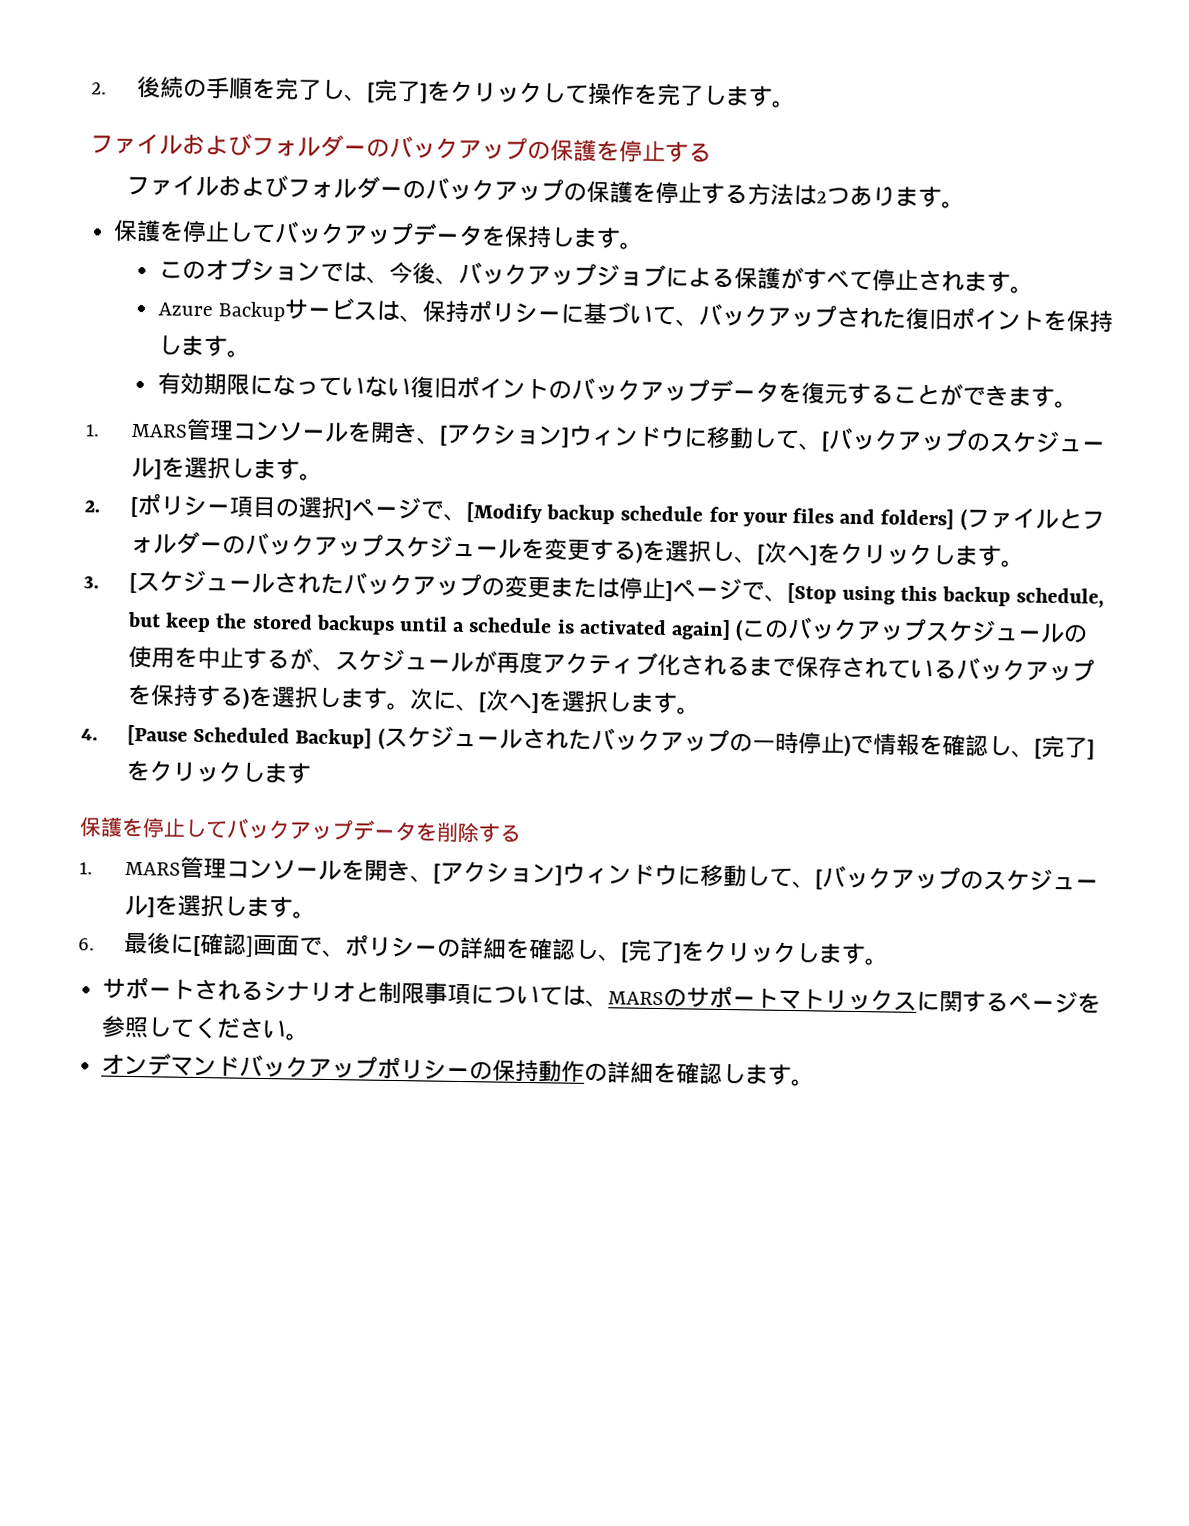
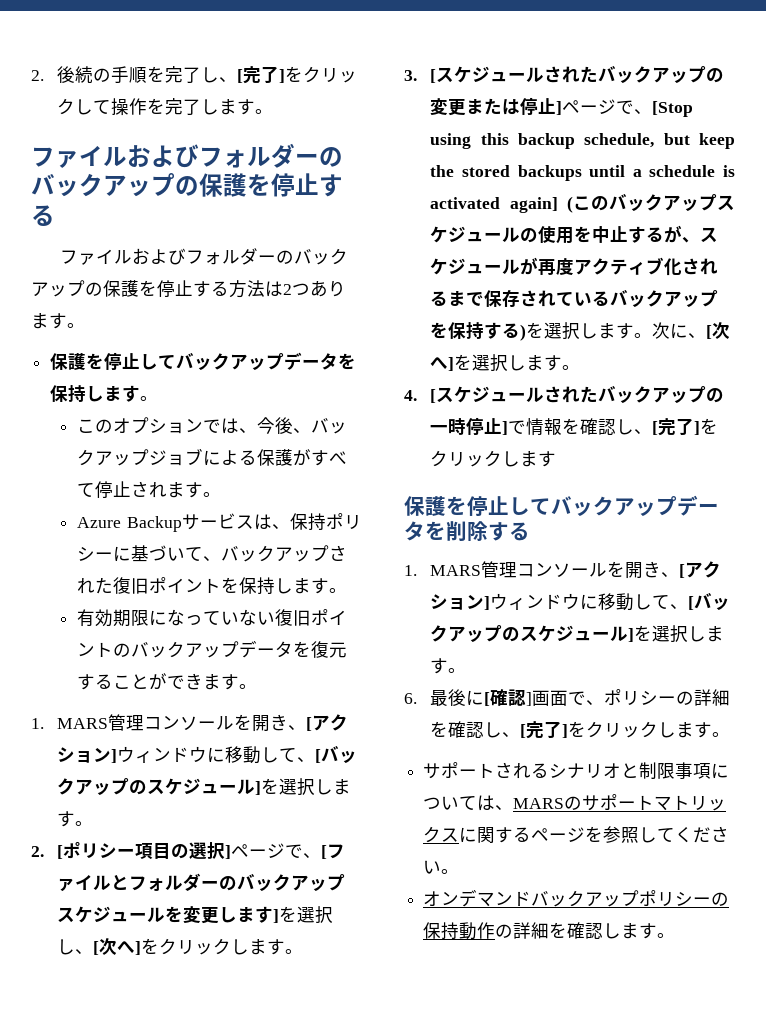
[465,502,967,531] [Modify backup schedule for your files and folders] ( -> [321,845,328,859] [
[589,538,643,564] する) -> [219,906,280,923] します]
[126,724,385,750] [Pause Scheduled Backup] ( -> [430,389,437,403] [
[843,734,851,757] ) -> [502,421,509,435] ]

